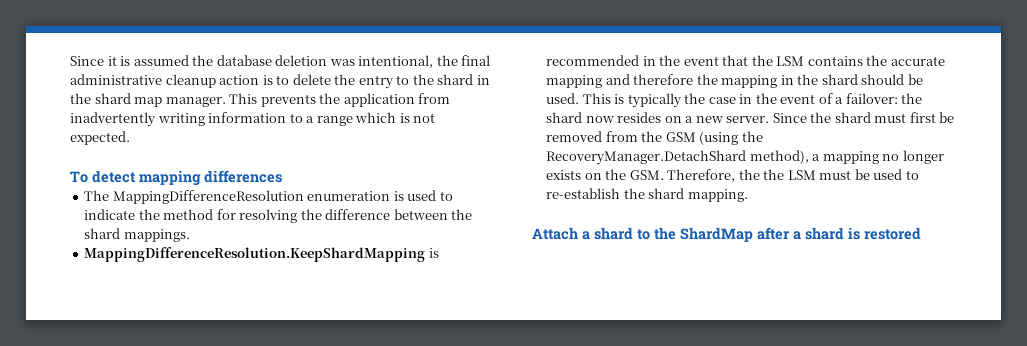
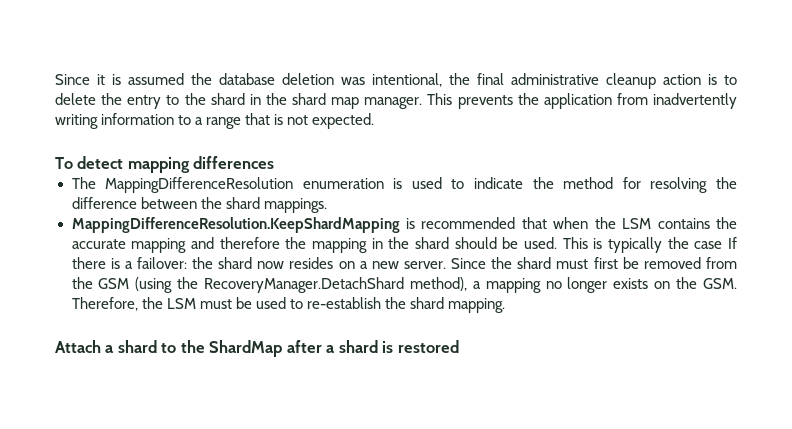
[355,112,397,123] which -> [245,113,271,125] that
[642,55,749,66] in the event that -> [521,217,589,229] that when
[739,93,833,104] in the event of -> [727,237,737,249] [71,257,120,269] If there is
[763,169,785,180] the -> (163, 303) none

